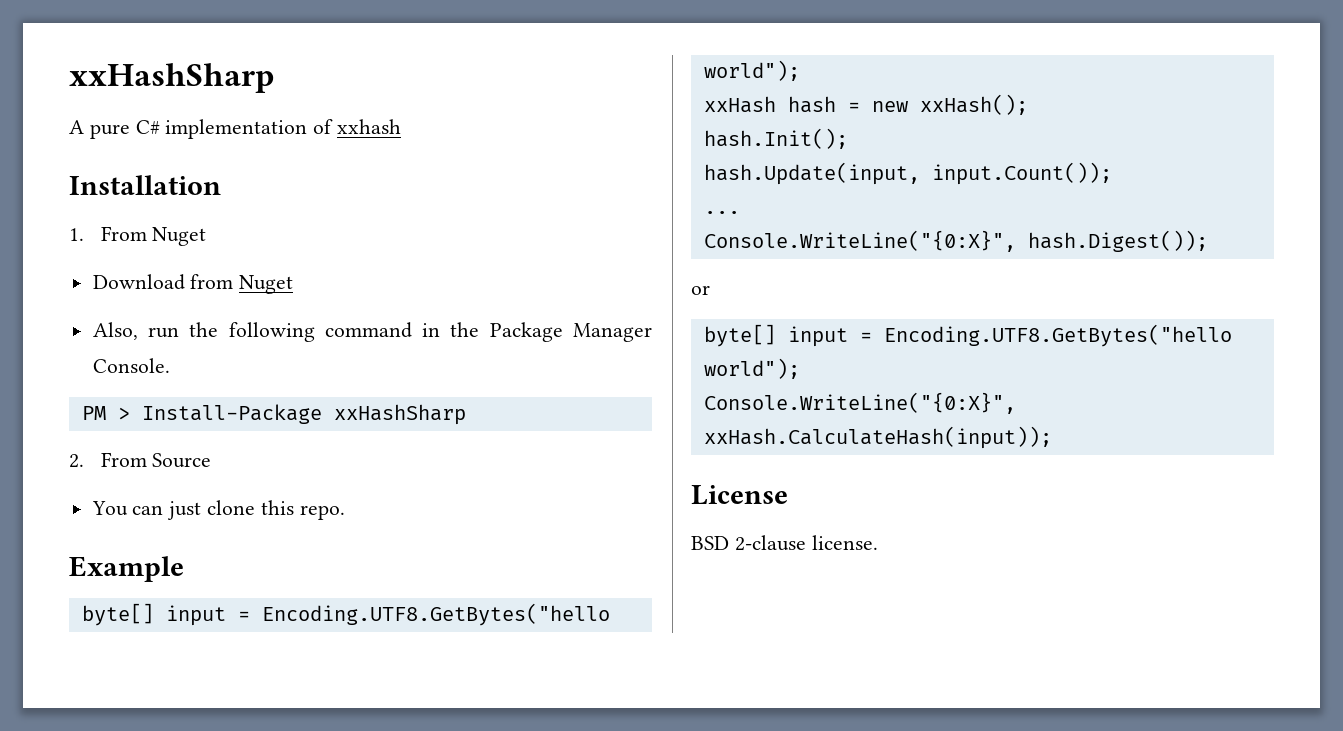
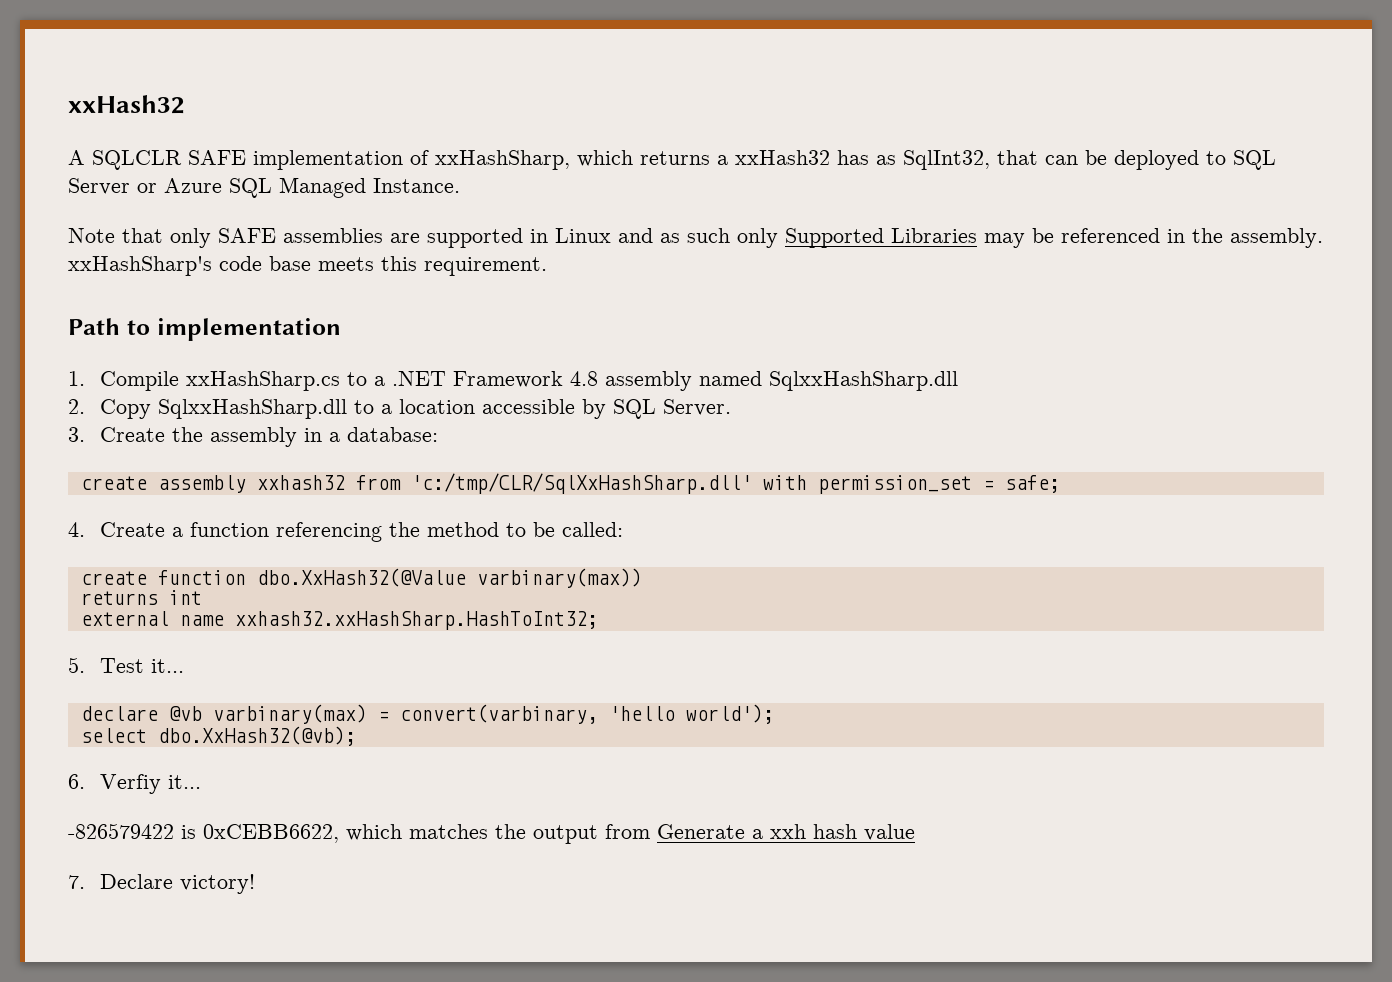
[69,63,274,93] xxHashSharp -> [68,95,185,114] xxHash32
[89,119,402,139] [69,175,221,195] [69,226,207,246] [92,274,294,294] [92,322,652,342] [92,358,170,373] [81,404,466,425] [69,452,212,468] [91,500,345,520] [69,556,184,582] [81,603,610,626] [703,60,800,81] [703,94,1028,115] [703,128,848,149] [703,162,1112,185] [703,211,740,214] [703,230,1208,252] [691,285,710,295] [703,324,1232,347] [703,358,800,379] [703,392,1016,414] [703,426,1052,449] [691,485,788,505] [691,535,878,551] pure C# implementation of xxhash // Installation // 1. From Nuget // Download from Nuget // Also, run the following command in the Package Manager Console. // PM > Install-Package xxHashSharp // 2. From Source // You can just clone this repo. // Example // byte[] input = Encoding.UTF8.GetBytes("hello world"); // xxHash hash = new xxHash(); // hash.Init(); // hash.Update(input, input.Count()); // ... // Console.WriteLine("{0:X}", hash.Digest()); // or // byte[] input = Encoding.UTF8.GetBytes("hello world"); // Console.WriteLine("{0:X}", xxHash.CalculateHash(input)); // License // BSD 2-clause license. -> [92,150,1276,170] [68,177,460,198] [68,228,1323,248] [68,256,547,276] [68,318,341,341] [68,371,958,391] [68,399,731,419] [68,427,438,447] [80,473,1060,494] [68,522,623,542] [80,568,642,588] [80,590,202,605] [80,611,598,630] [68,657,184,673] [80,704,774,724] [80,726,356,746] [68,774,201,794] [68,823,915,844] [68,874,255,894] SQLCLR SAFE implementation of xxHashSharp, which returns a xxHash32 has as SqlInt32, that can be deployed to SQL Server or Azure SQL Managed Instance. // Note that only SAFE assemblies are supported in Linux and as such only Supported Libraries may be referenced in the assembly. xxHashSharp's code base meets this requirement. // Path to implementation // 1. Compile xxHashSharp.cs to a .NET Framework 4.8 assembly named SqlxxHashSharp.dll // 2. Copy SqlxxHashSharp.dll to a location accessible by SQL Server. // 3. Create the assembly in a database: // create assembly xxhash32 from 'c:/tmp/CLR/SqlXxHashSharp.dll' with permission_set = safe; // 4. Create a function referencing the method to be called: // create function dbo.XxHash32(@Value varbinary(max)) // returns int // external name xxhash32.xxHashSharp.HashToInt32; // 5. Test it... // declare @vb varbinary(max) = convert(varbinary, 'hello world'); // select dbo.XxHash32(@vb); // 6. Verfiy it... // -826579422 is 0xCEBB6622, which matches the output from Generate a xxh hash value // 7. Declare victory!

